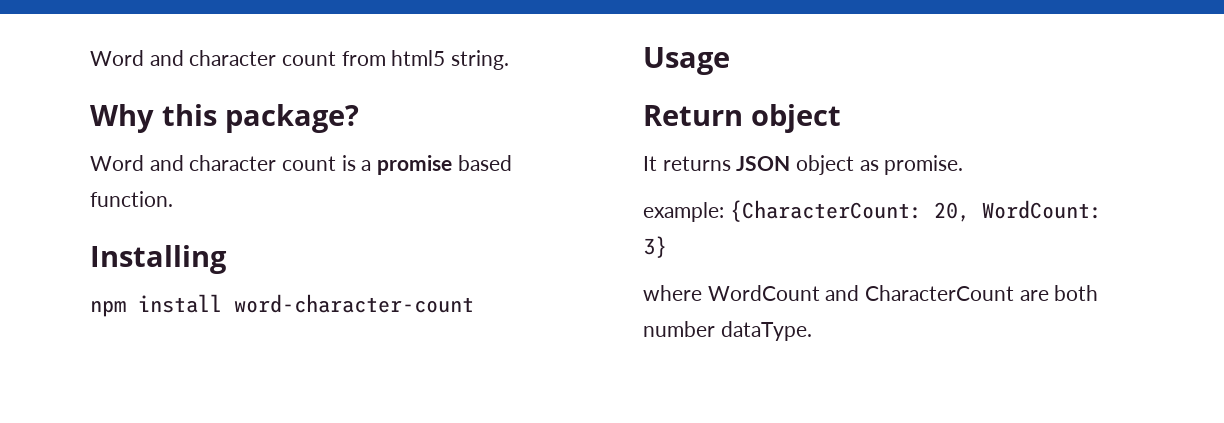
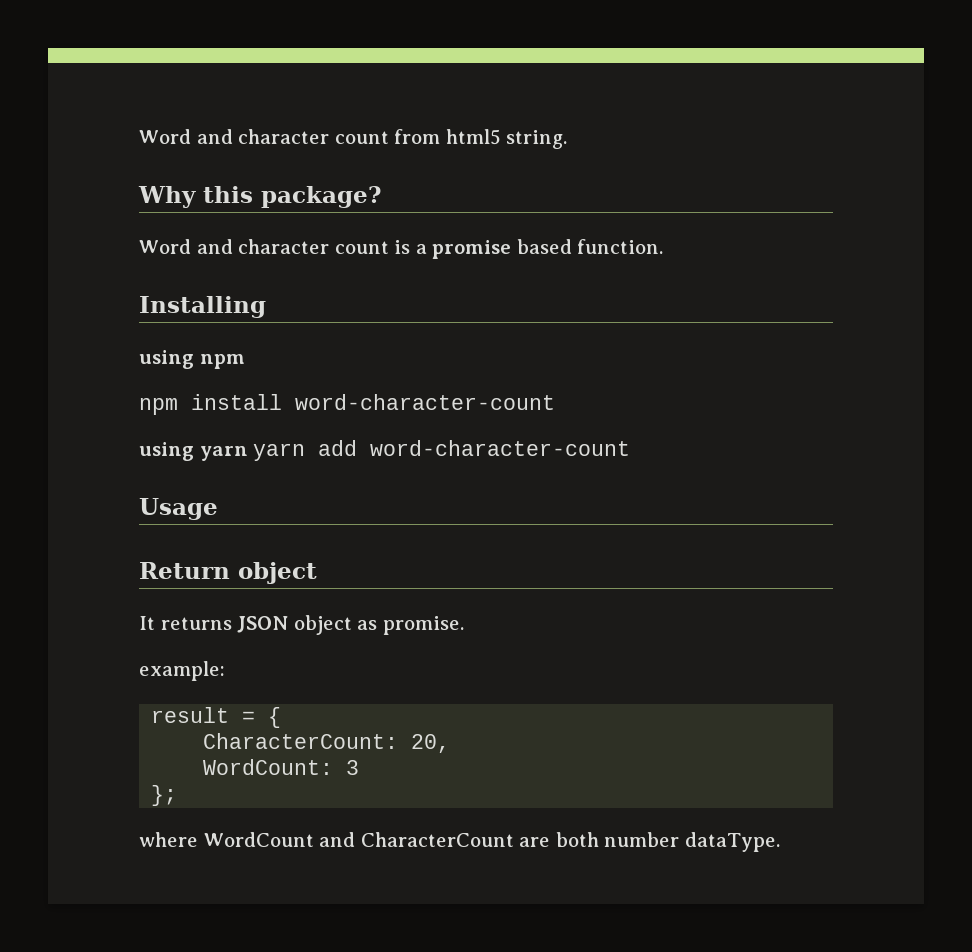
(227, 259) none -> [139,350,245,369] // using npm
(474, 303) none -> [139,440,631,461] // using yarn yarn add word-character-count
[729,200,1102,222] [643,236,667,258] {CharacterCount: 20, WordCount: 3} -> [151,707,282,728] [203,733,451,753] [203,759,360,775] [151,785,178,806] // result = { // CharacterCount: 20, // WordCount: 3 // };

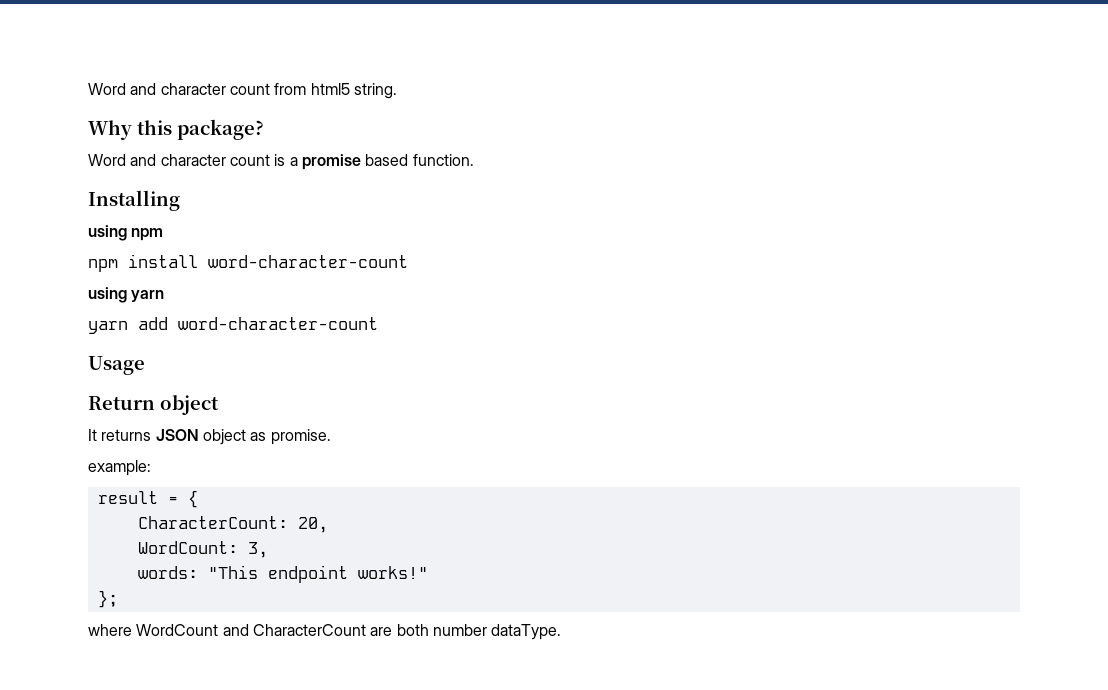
(248, 453) none -> (165, 296) //
[346,760,360,775] 3 -> [247,542,268,558] [137,565,428,583] 3, // words: "This endpoint works!"

